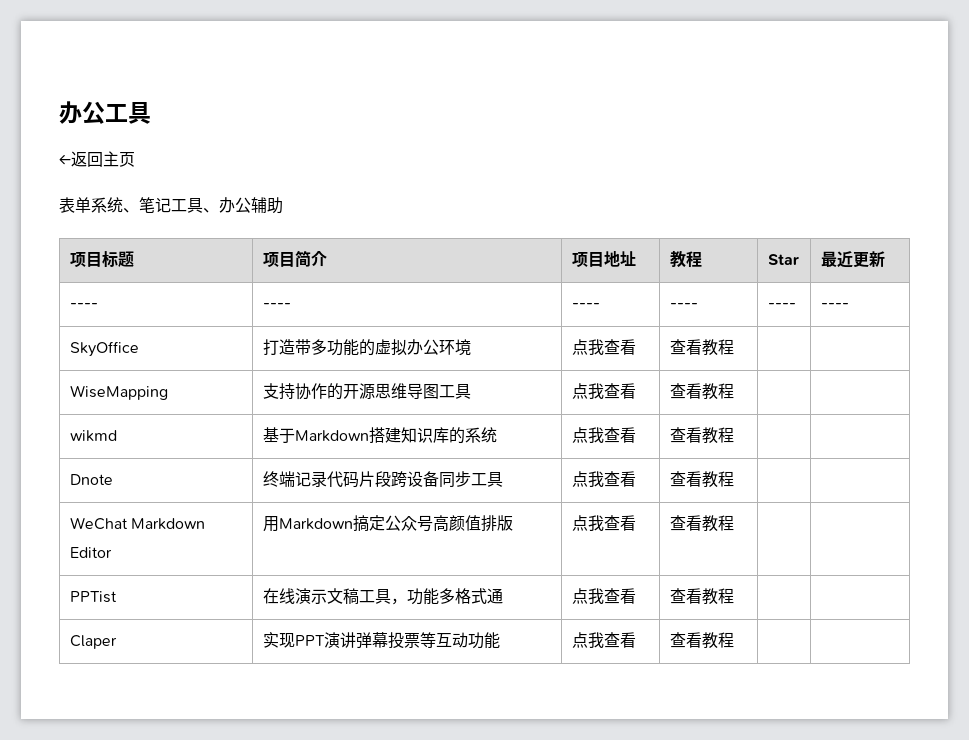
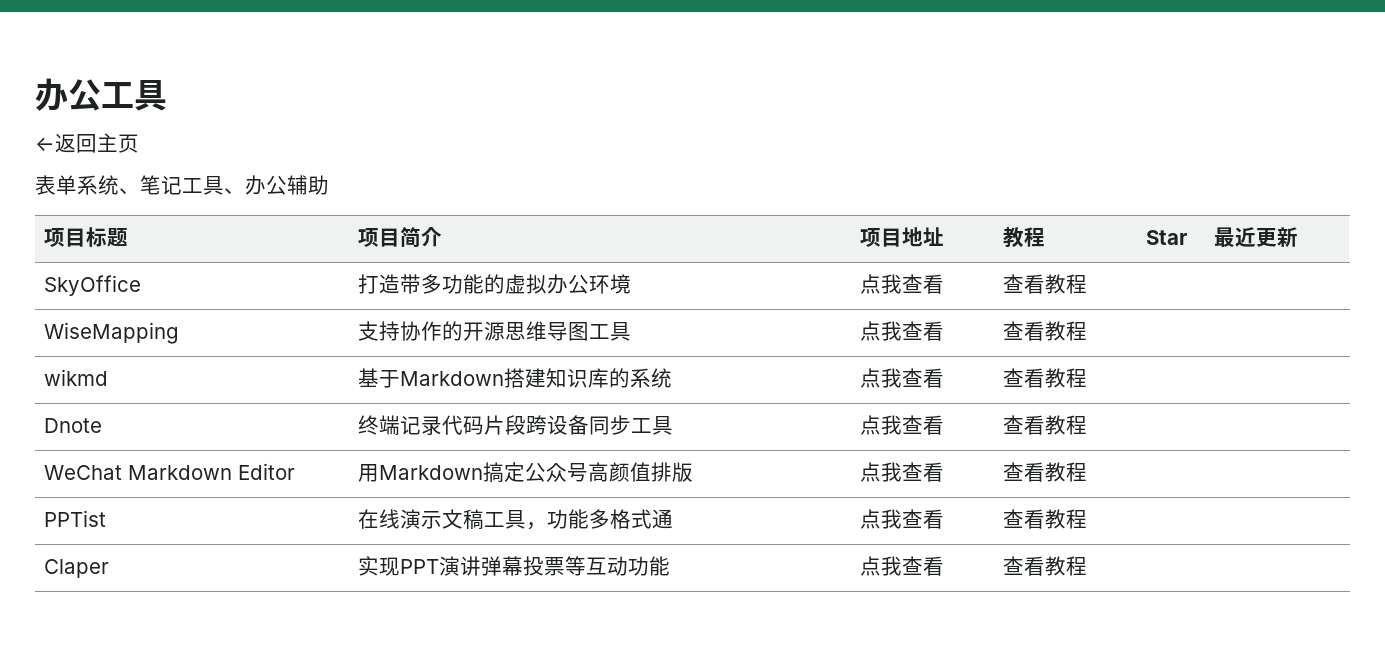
[69,303,98,309] [262,303,291,309] [571,303,600,309] [669,303,698,309] [767,303,796,309] [820,303,849,309] // ---- | ---- | ---- | ---- | ---- | ---- -> (1298, 237) none

